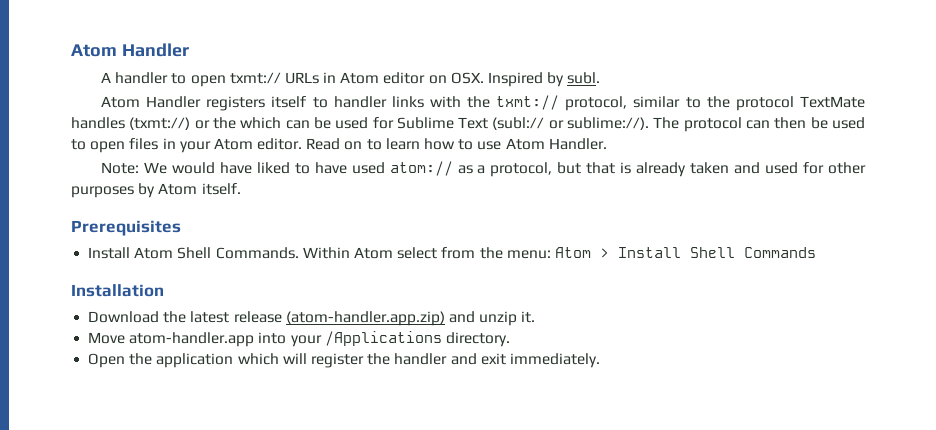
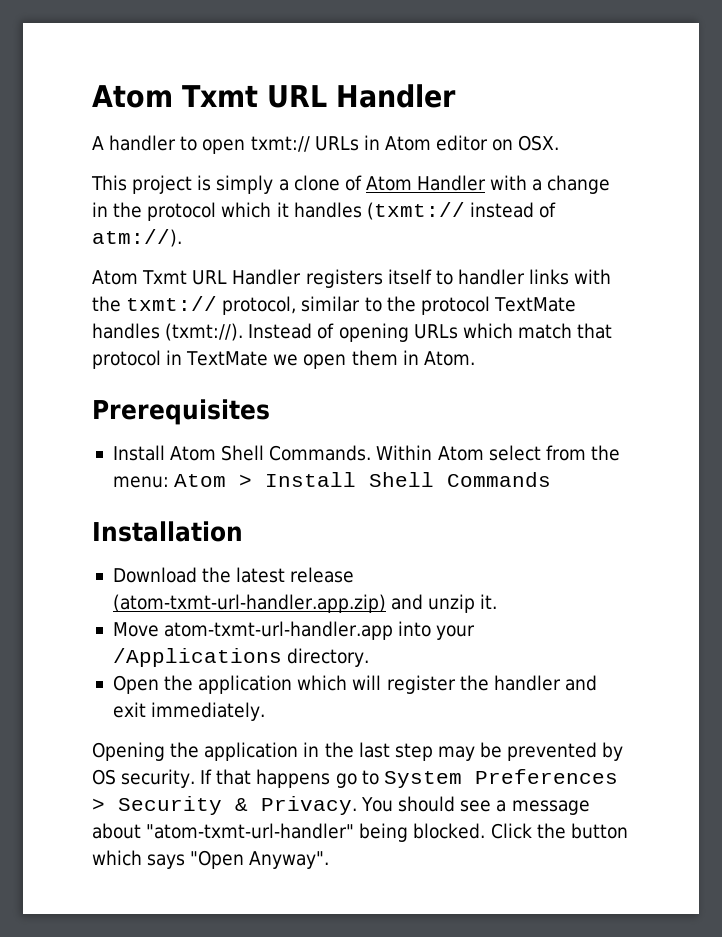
[71,44,117,57] Atom -> [92,85,327,108] Atom Txmt URL
[487,72,601,87] [100,96,140,108] Inspired by subl. // Atom -> [91,175,611,194] [92,202,557,221] [92,229,182,247] [92,270,228,285] // This project is simply a clone of Atom Handler with a change in the protocol which it handles (txmt:// instead of atm://). // Atom Txmt URL
[129,117,865,132] [71,138,607,153] [100,161,866,177] [71,183,241,198] (txmt://) or the which can be used for Sublime Text (subl:// or sublime://). The protocol can then be used to open files in your Atom editor. Read on to learn how to use Atom Handler. // Note: We would have liked to have used atom:// as a protocol, but that is already taken and used for other purposes by Atom itself. -> [165,323,613,342] [92,350,475,369] (txmt://). Instead of opening URLs which match that protocol in TextMate we open them in Atom.
[285,311,445,326] (atom-handler.app.zip) -> [112,594,386,613] (atom-txmt-url-handler.app.zip)
[129,332,255,347] atom-handler.app -> [164,621,394,640] atom-txmt-url-handler.app
(600, 360) none -> [92,742,624,761] [92,769,618,788] [92,796,590,815] [92,823,628,842] [92,850,330,869] // Opening the application in the last step may be prevented by OS security. If that happens go to System Preferences > Security & Privacy. You should see a message about "atom-txmt-url-handler" being blocked. Click the button which says "Open Anyway".

